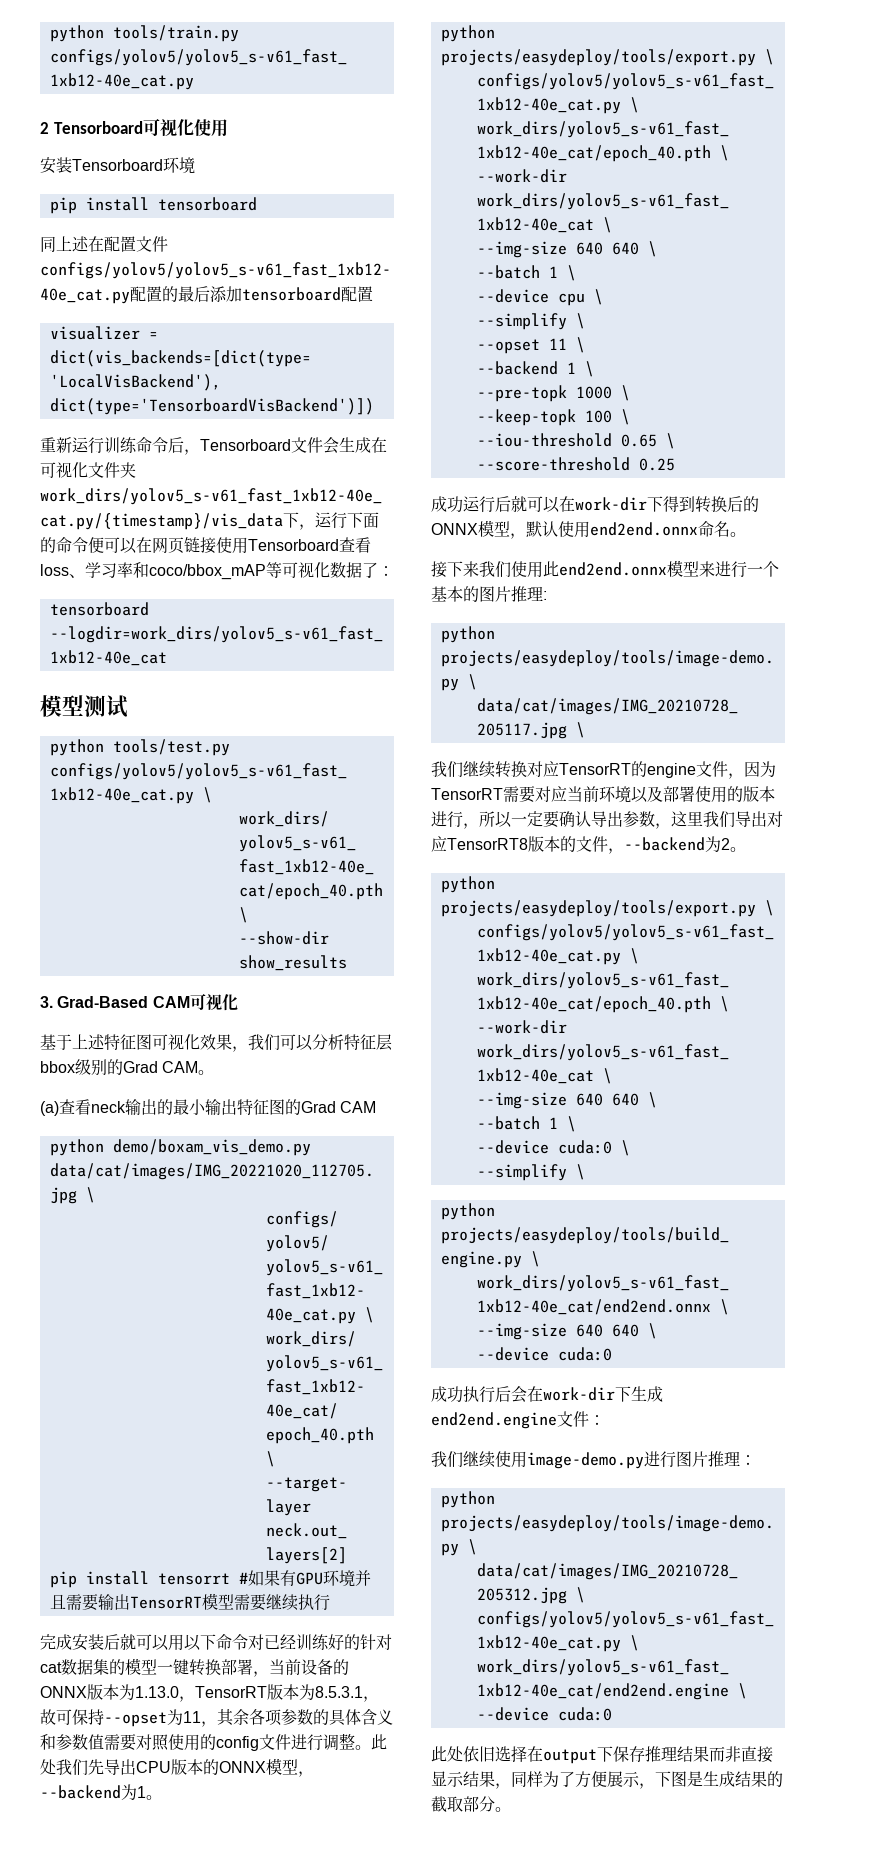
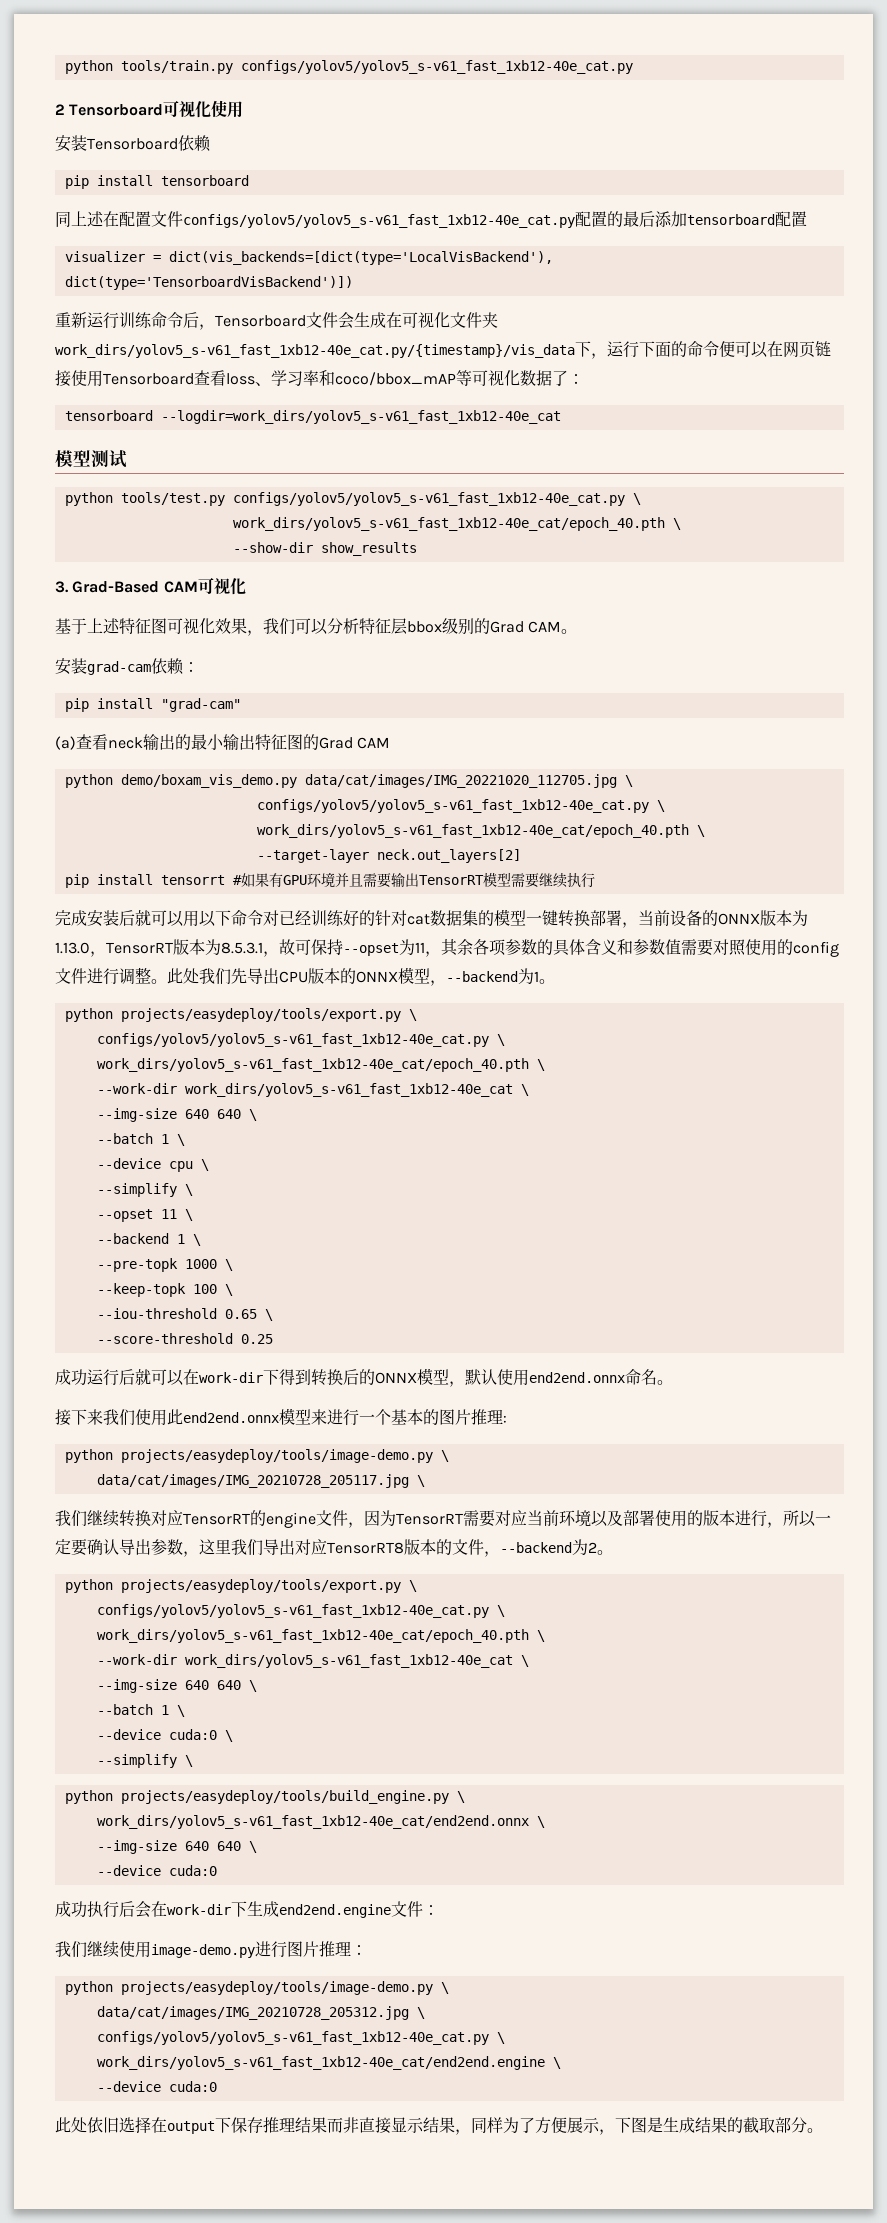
[163,157,195,174] 环境 -> [178,135,211,152] 依赖
(215, 1072) none -> [55,658,199,675] [64,698,241,712] // 安装grad-cam依赖： // pip install "grad-cam"

